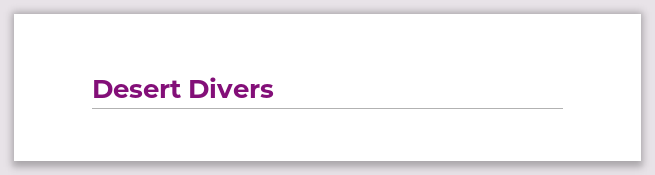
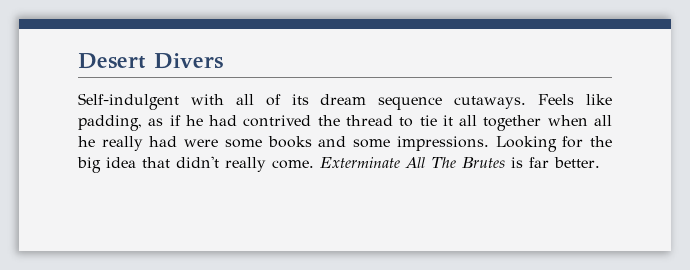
(275, 87) none -> [78,93,613,110] [78,115,612,131] [78,136,613,152] [77,156,600,173] // Self-indulgent with all of its dream sequence cutaways. Feels like padding, as if he had contrived the thread to tie it all together when all he really had were some books and some impressions. Looking for the big idea that didn't really come. Exterminate All The Brutes is far better.

